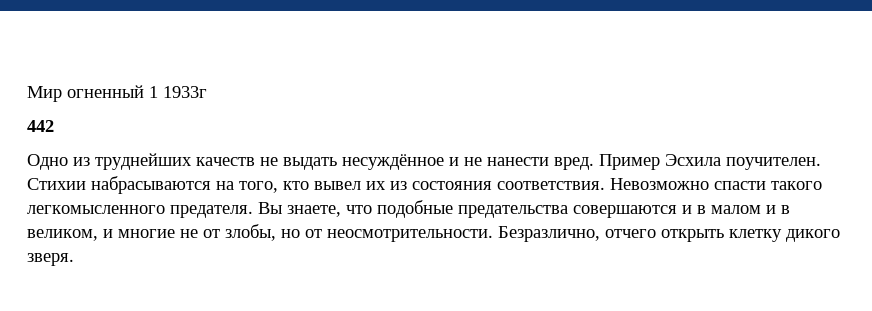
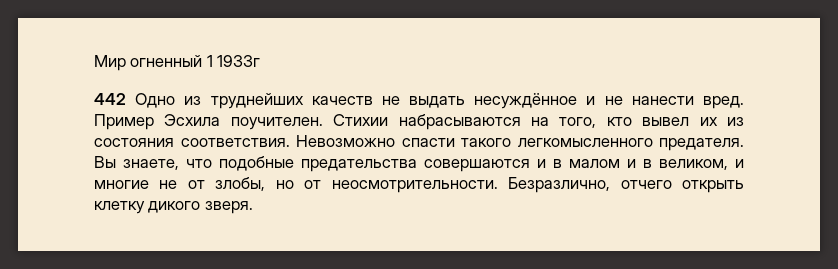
(54, 126) // -> (126, 99) none

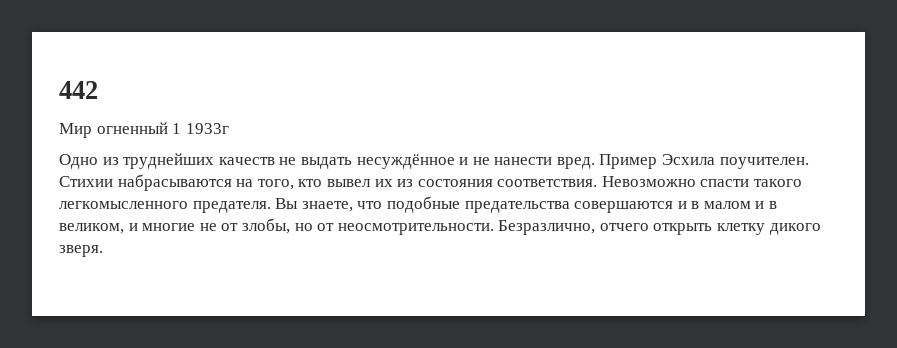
(94, 63) none -> [59,81,98,99] 442 //
[94,93,126,105] 442 -> (229, 128) none

